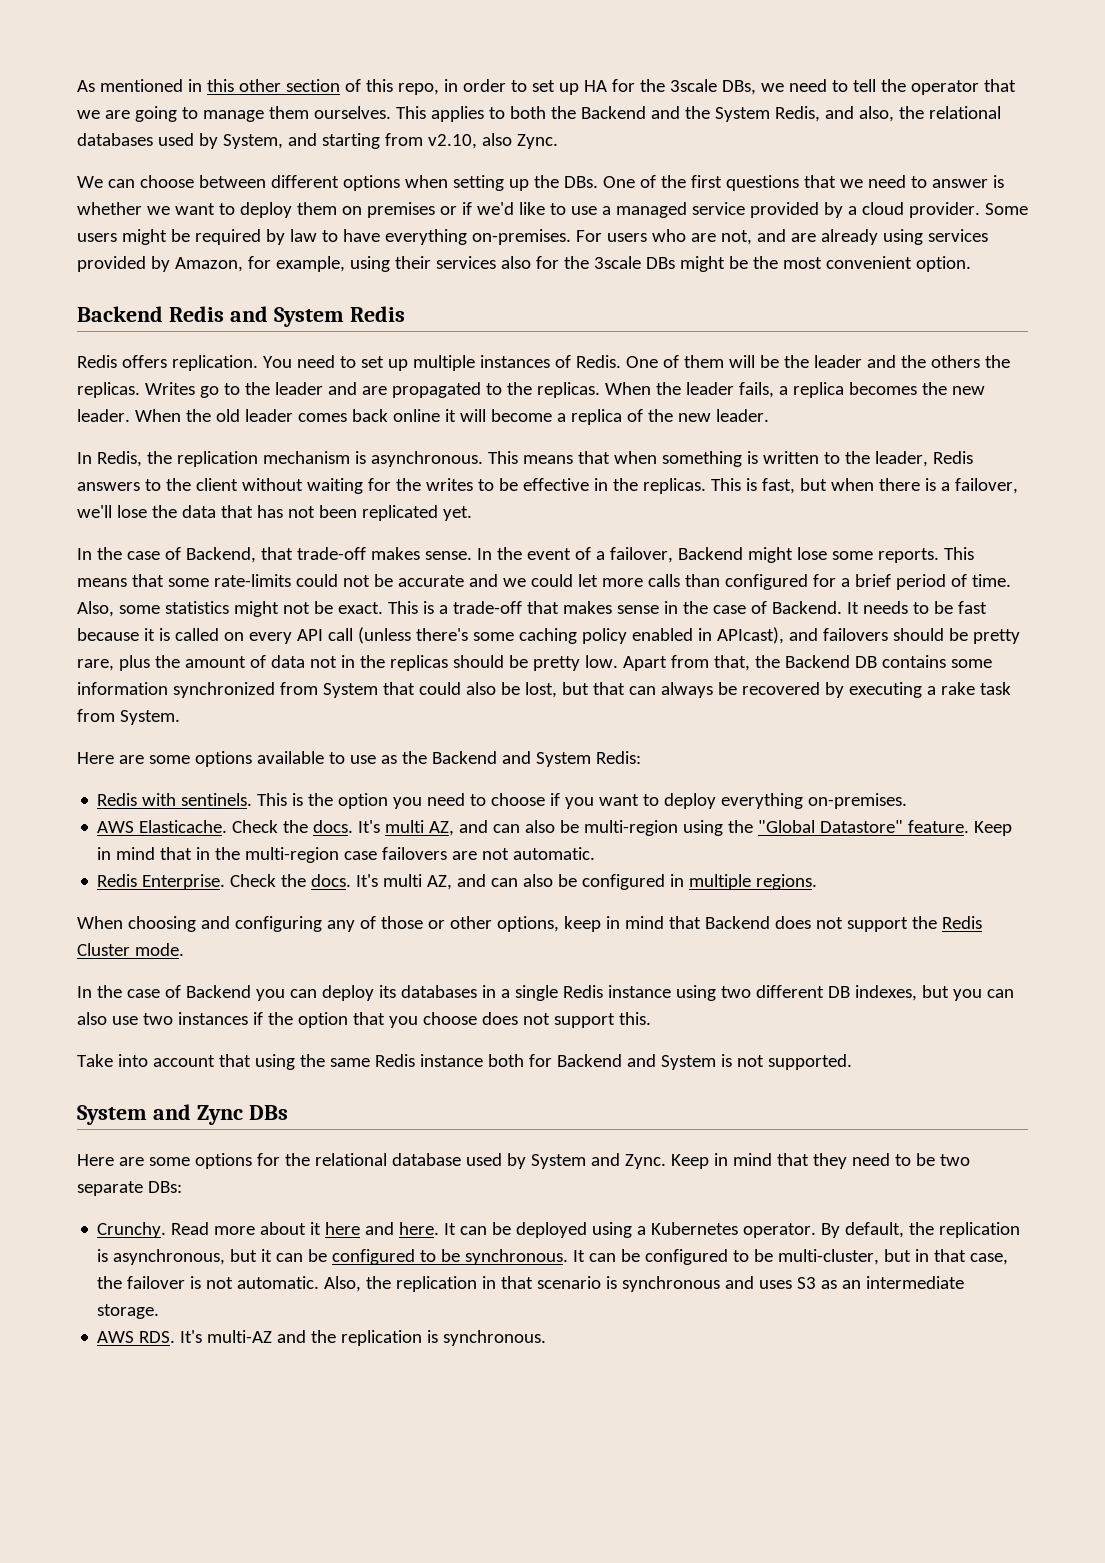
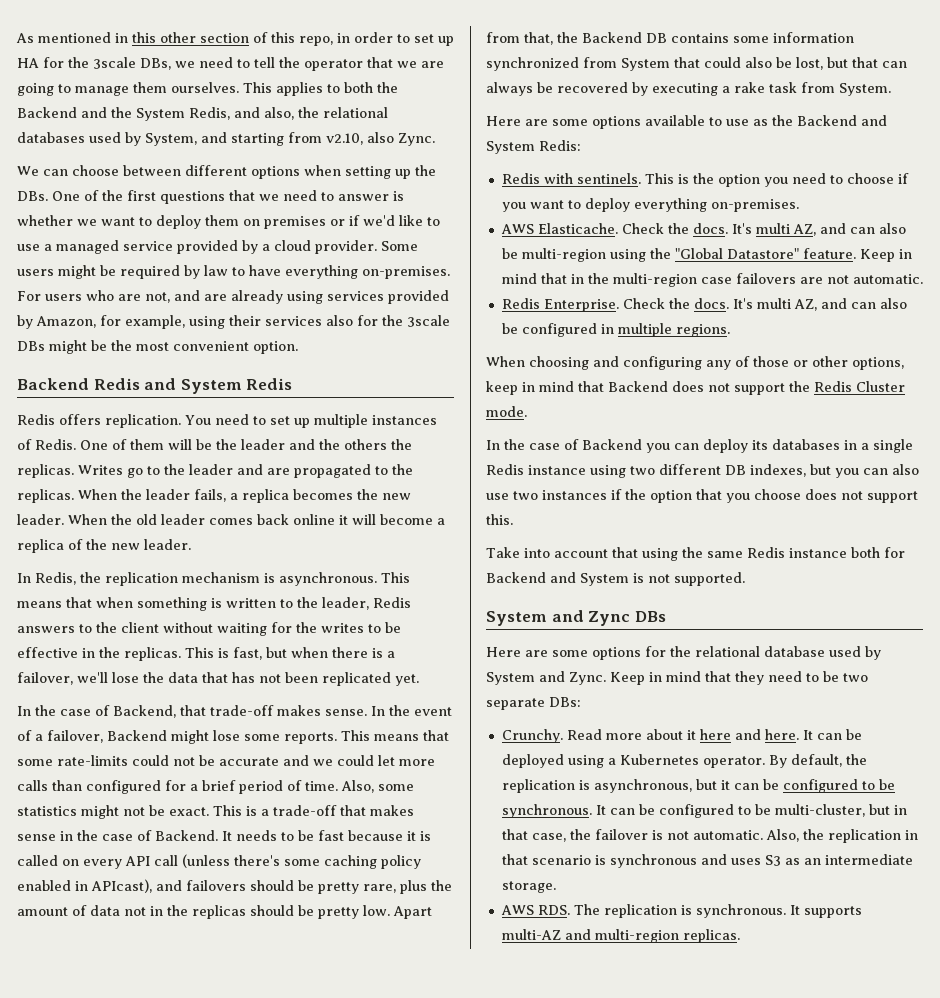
[180,1330,547,1346] It's multi-AZ and the replication is synchronous. -> [573,904,862,918] [501,929,740,943] The replication is synchronous. It supports multi-AZ and multi-region replicas.

